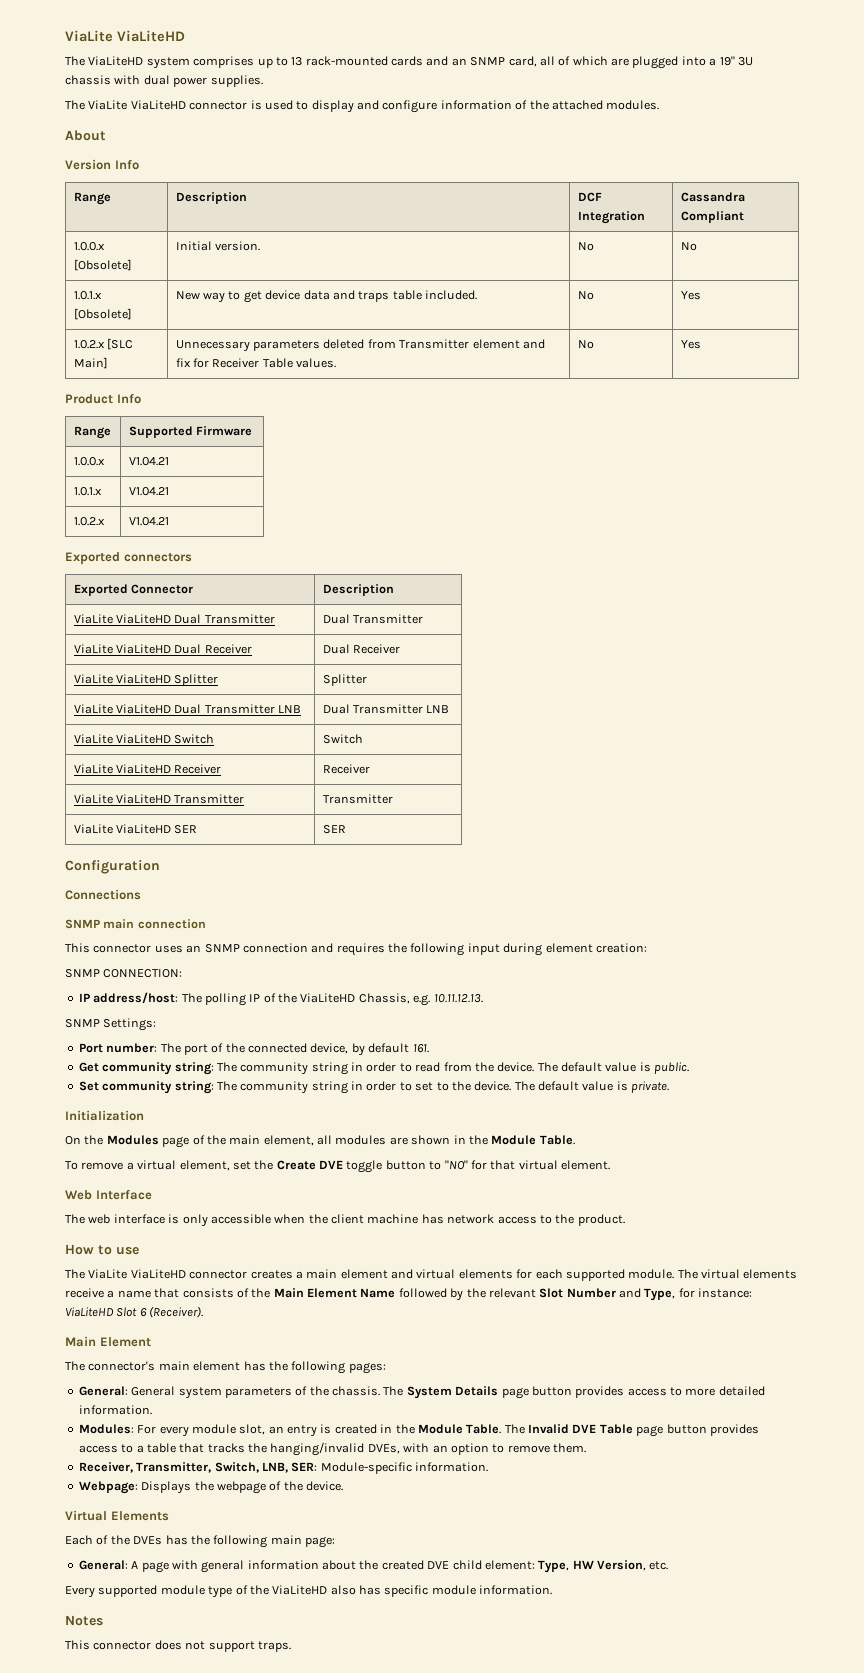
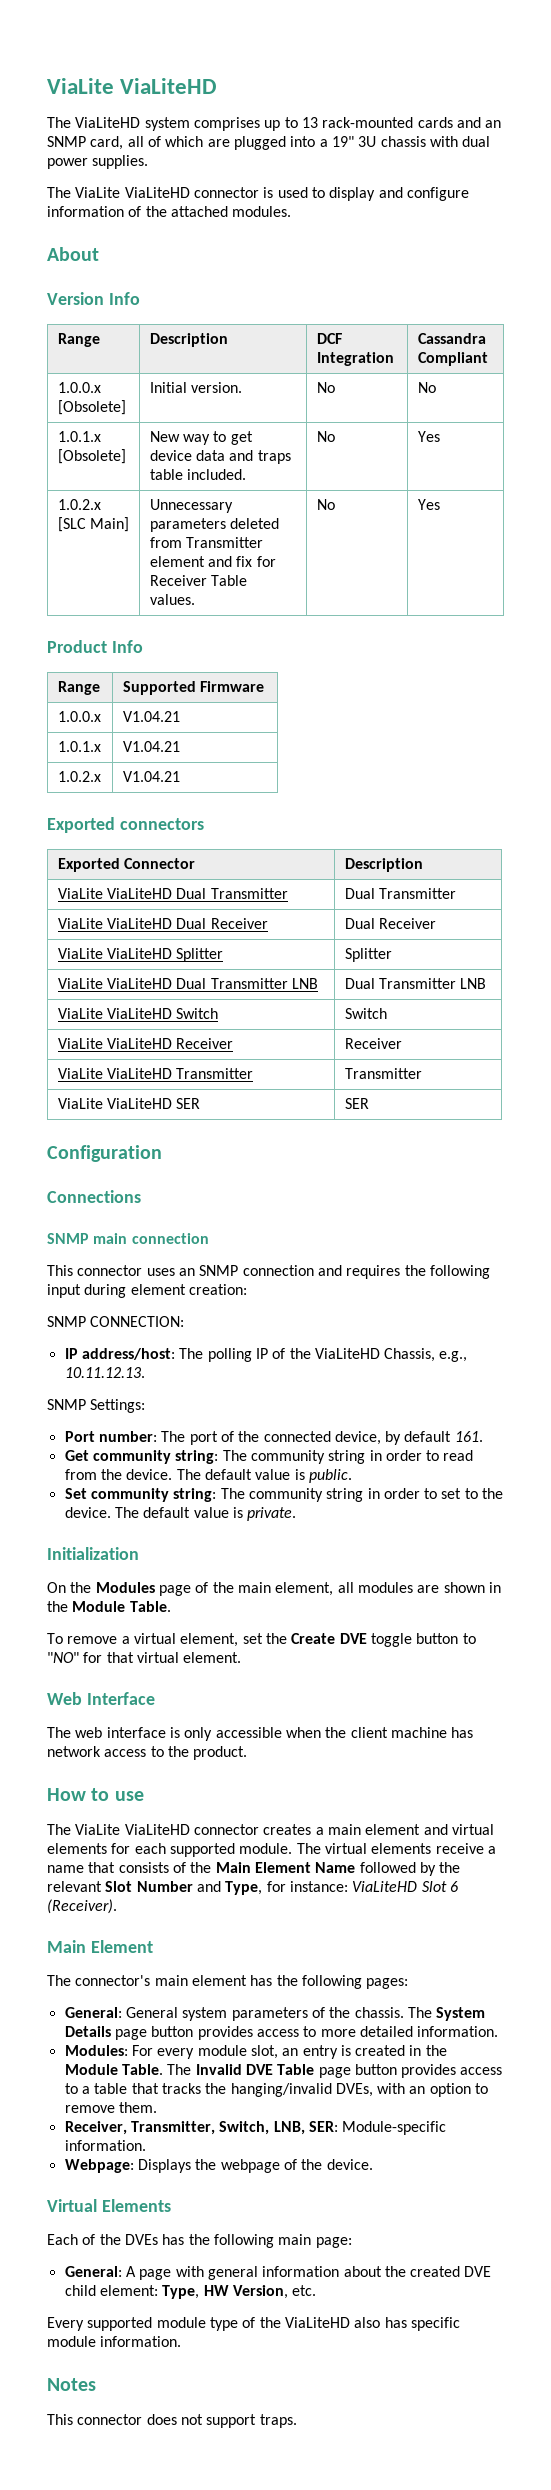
[413,994,431,1006] e.g. -> [439,1351,468,1362] e.g.,

